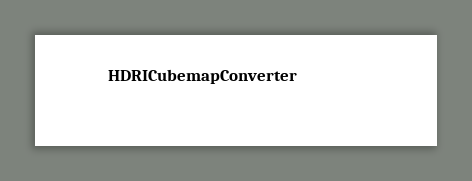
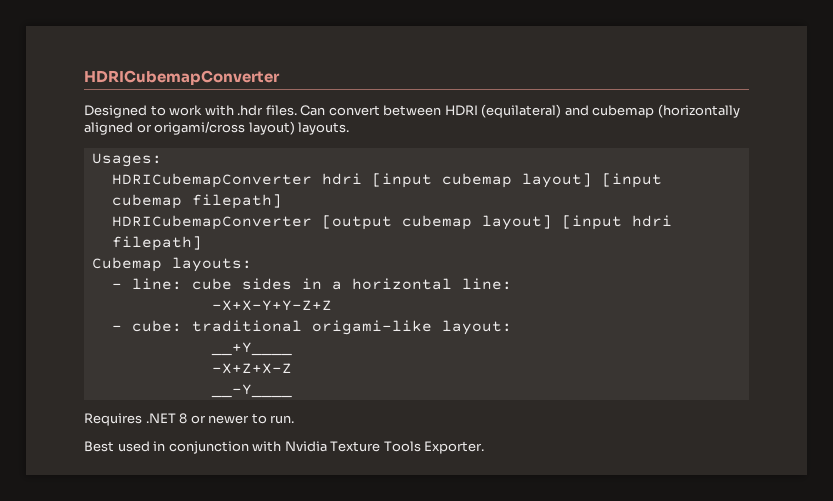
[108,69,297,84] HDRICubemapConverter -> [84,70,280,85] [84,104,740,118] [84,121,350,135] [91,153,162,167] [111,173,662,188] [111,194,282,209] [111,215,672,230] [111,236,202,251] [91,257,252,272] [111,278,512,290] [211,300,332,311] [111,320,512,335] [210,342,292,356] [211,363,292,374] [210,384,292,398] [84,413,295,426] [84,441,485,454] HDRICubemapConverter // Designed to work with .hdr files. Can convert between HDRI (equilateral) and cubemap (horizontally aligned or origami/cross layout) layouts. // Usages: // HDRICubemapConverter hdri [input cubemap layout] [input cubemap filepath] // HDRICubemapConverter [output cubemap layout] [input hdri filepath] // Cubemap layouts: // - line: cube sides in a horizontal line: // -X+X-Y+Y-Z+Z // - cube: traditional origami-like layout: // __+Y____ // -X+Z+X-Z // __-Y____ // Requires .NET 8 or newer to run. // Best used in conjunction with Nvidia Texture Tools Exporter.

